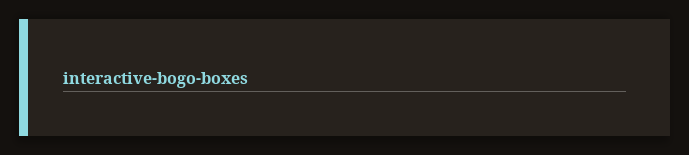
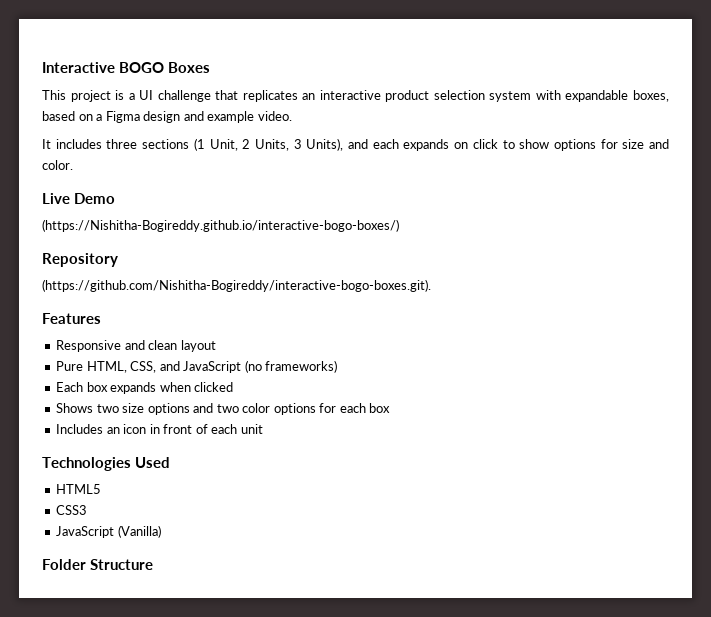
[63,72,248,88] interactive-bogo-boxes -> [42,62,211,73] [42,90,669,102] [42,111,292,123] [42,138,669,151] [42,160,73,170] [42,193,115,204] [42,219,399,232] [42,253,118,267] [42,279,431,292] [42,313,101,324] [56,340,216,352] [56,360,338,373] [56,382,234,394] [56,403,391,415] [56,424,263,434] [42,457,170,471] [56,484,102,494] [56,505,88,515] [56,525,161,538] [42,559,153,570] Interactive BOGO Boxes // This project is a UI challenge that replicates an interactive product selection system with expandable boxes, based on a Figma design and example video. // It includes three sections (1 Unit, 2 Units, 3 Units), and each expands on click to show options for size and color. // Live Demo // (https://Nishitha-Bogireddy.github.io/interactive-bogo-boxes/) // Repository // (https://github.com/Nishitha-Bogireddy/interactive-bogo-boxes.git). // Features // Responsive and clean layout // Pure HTML, CSS, and JavaScript (no frameworks) // Each box expands when clicked // Shows two size options and two color options for each box // Includes an icon in front of each unit // Technologies Used // HTML5 // CSS3 // JavaScript (Vanilla) // Folder Structure

